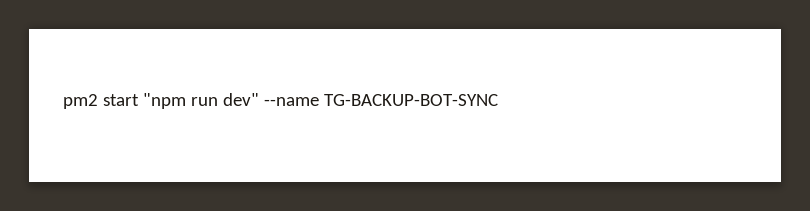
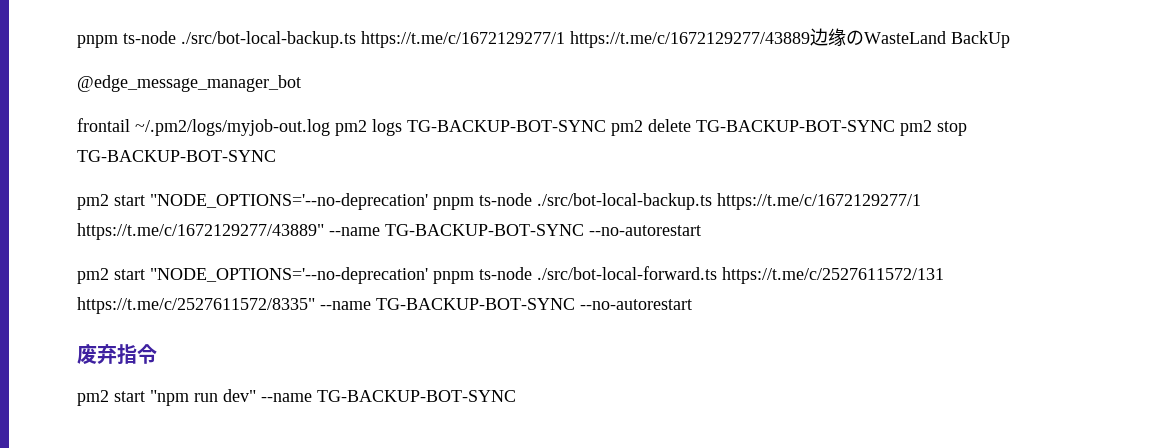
(63, 101) none -> [77,28,1010,48] [77,75,301,92] [77,118,967,136] [77,150,276,162] [77,193,921,210] [77,223,701,240] [77,266,944,284] [77,297,692,314] [77,344,157,364] pnpm ts-node ./src/bot-local-backup.ts https://t.me/c/1672129277/1 https://t.me/c/1672129277/43889边缘のWasteLand BackUp // @edge_message_manager_bot // frontail ~/.pm2/logs/myjob-out.log pm2 logs TG-BACKUP-BOT-SYNC pm2 delete TG-BACKUP-BOT-SYNC pm2 stop TG-BACKUP-BOT-SYNC // pm2 start "NODE_OPTIONS='--no-deprecation' pnpm ts-node ./src/bot-local-backup.ts https://t.me/c/1672129277/1 https://t.me/c/1672129277/43889" --name TG-BACKUP-BOT-SYNC --no-autorestart // pm2 start "NODE_OPTIONS='--no-deprecation' pnpm ts-node ./src/bot-local-forward.ts https://t.me/c/2527611572/131 https://t.me/c/2527611572/8335" --name TG-BACKUP-BOT-SYNC --no-autorestart // 废弃指令 //

